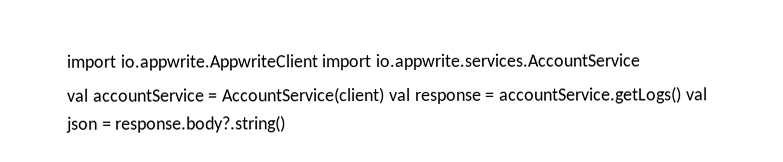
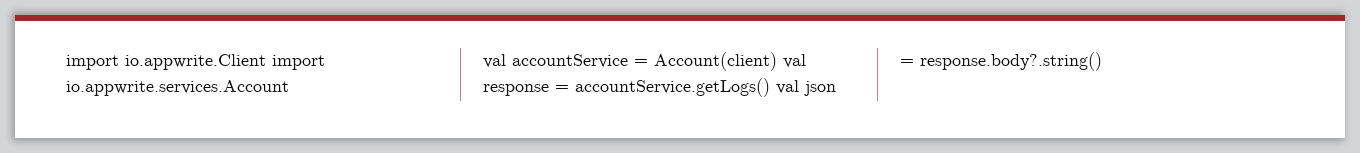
[66,53,641,71] import io.appwrite.AppwriteClient import io.appwrite.services.AccountService -> [66,54,325,70] [66,80,289,96] import io.appwrite.Client import io.appwrite.services.Account
[222,87,386,105] AccountService(client) -> [654,52,777,71] Account(client)

